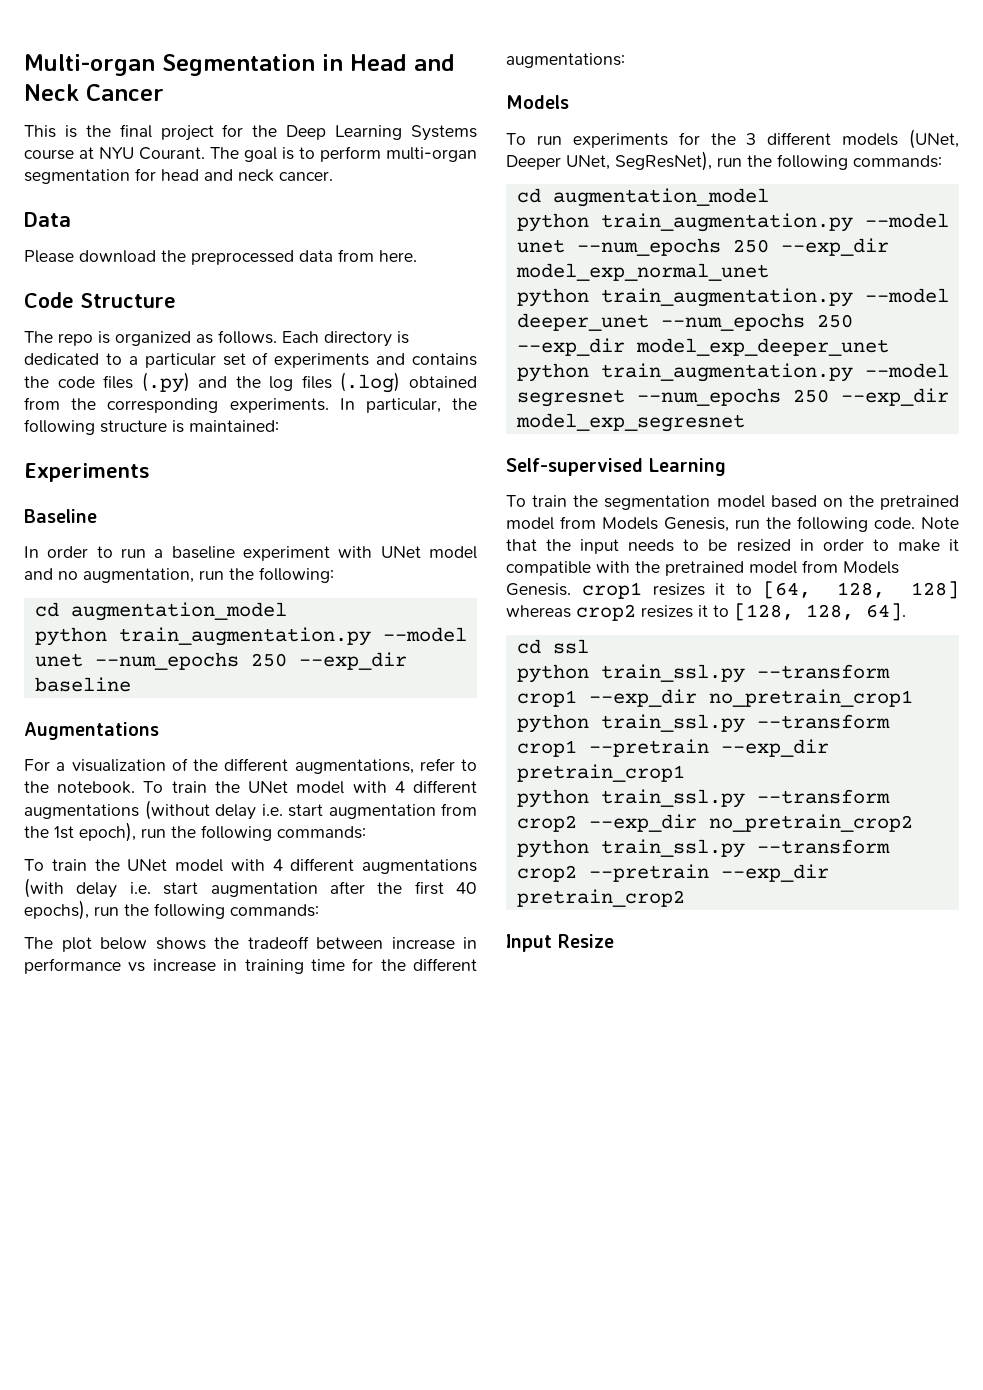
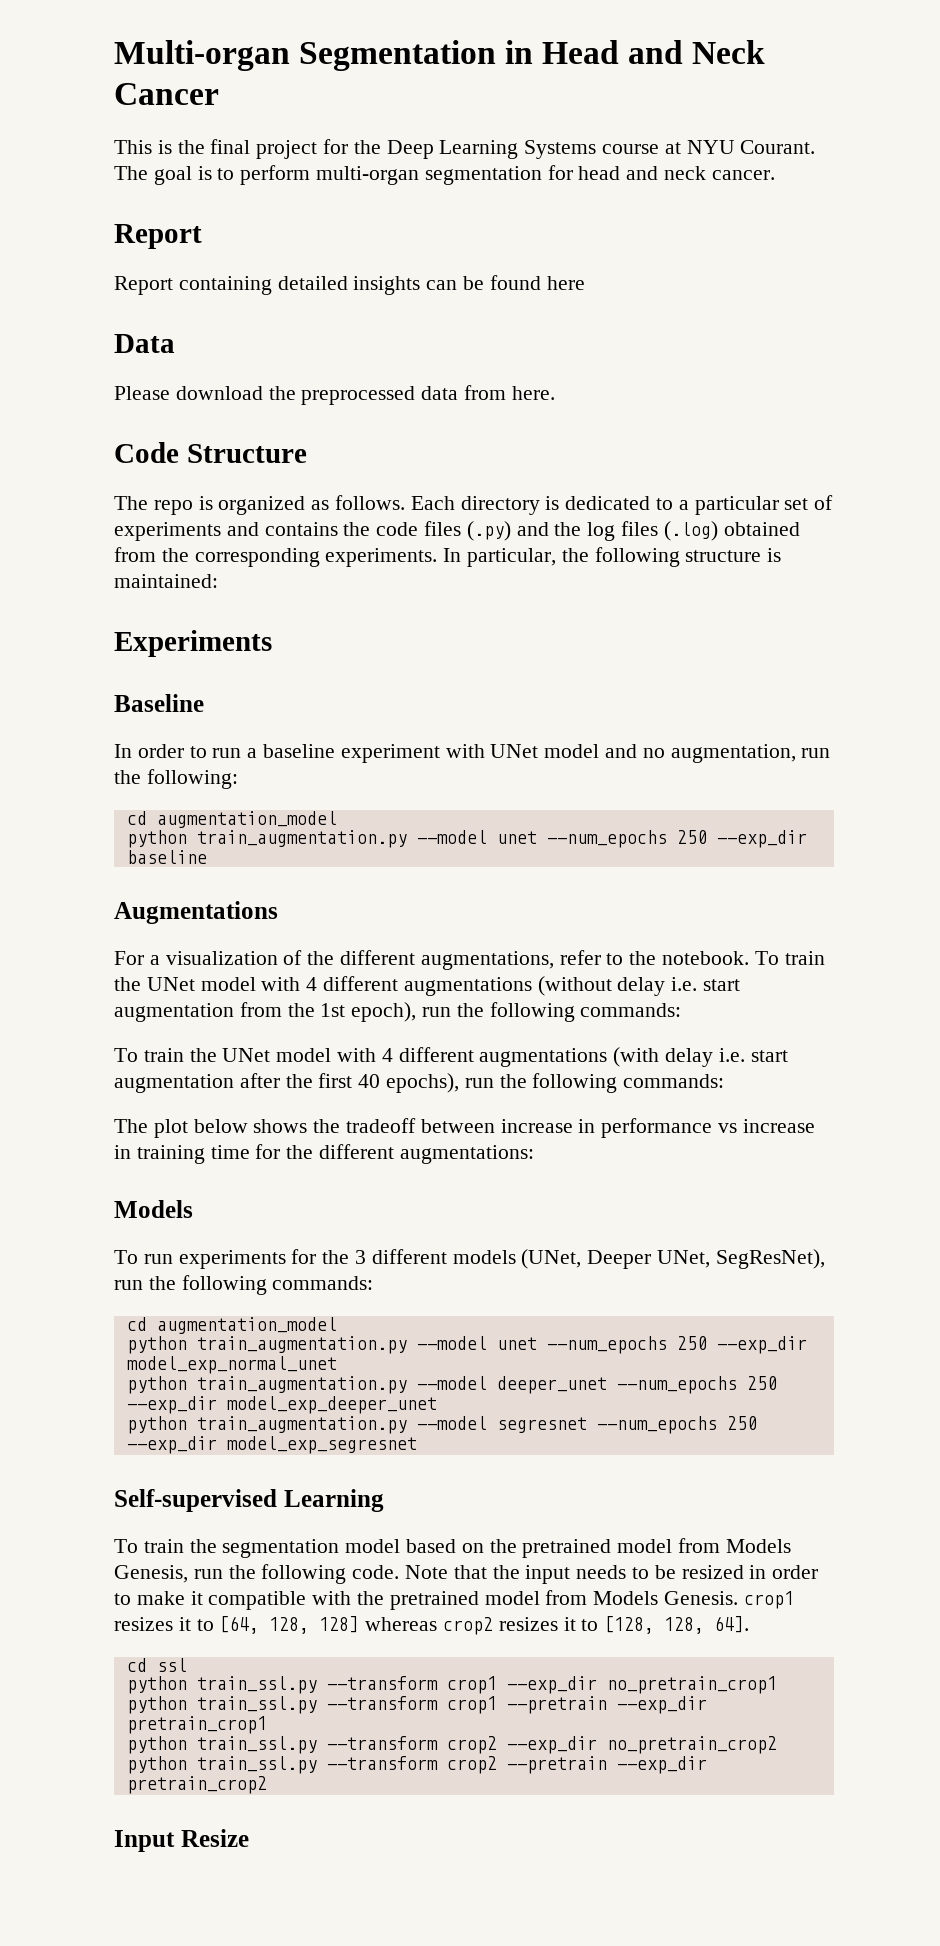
(333, 176) none -> [114,224,202,249] [114,275,585,295] // Report // Report containing detailed insights can be found here

